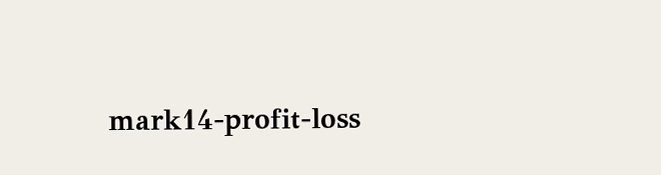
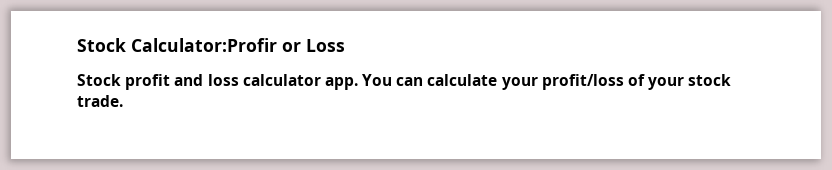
[108,107,361,138] mark14-profit-loss -> [77,38,345,52] [77,74,732,90] [77,95,123,107] Stock Calculator:Profir or Loss // Stock profit and loss calculator app. You can calculate your profit/loss of your stock trade.

